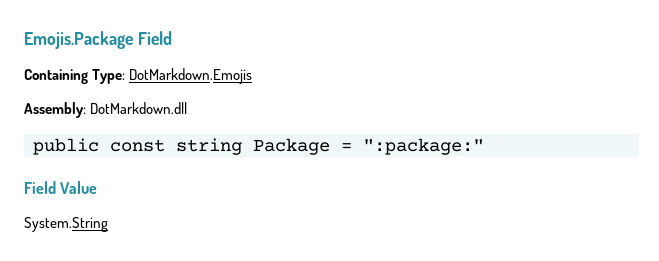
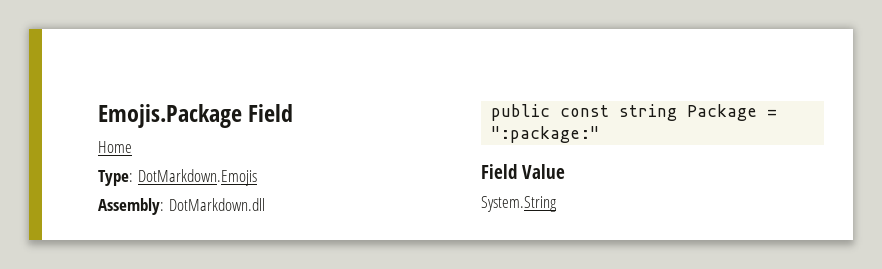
[24,69,88,84] Containing -> [98,141,132,153] Home //

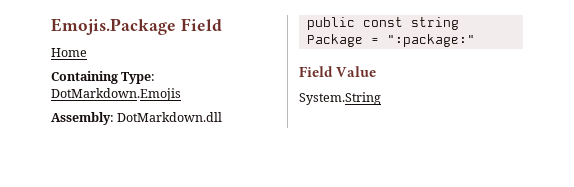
(132, 147) none -> [51,71,118,84] Containing

